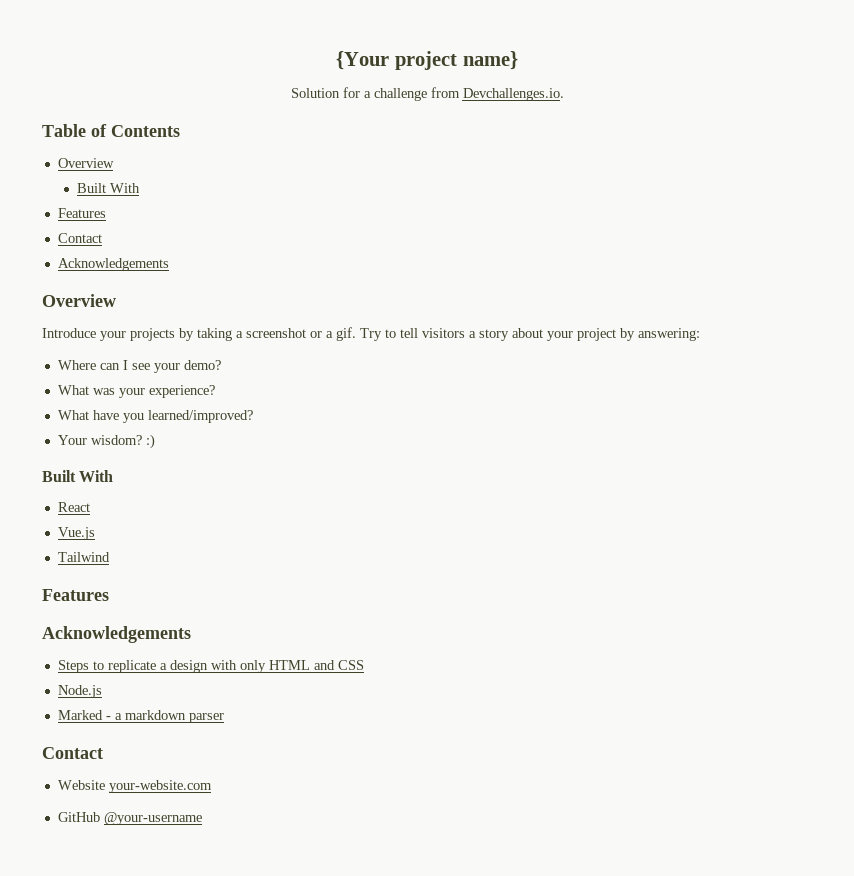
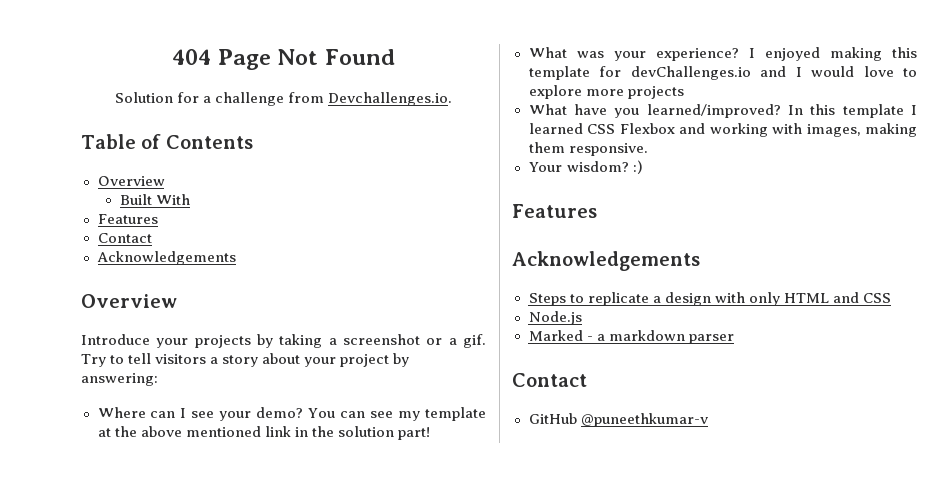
[336,51,518,70] {Your project name} -> [172,49,395,70] 404 Page Not Found
[57,385,215,398] [57,410,253,423] [57,434,155,449] [42,470,114,482] [57,502,90,512] [57,527,95,540] [57,552,110,562] // What was your experience? // What have you learned/improved? // Your wisdom? :) // Built With // React // Vue.js // Tailwind -> [308,407,487,421] [97,426,430,440] [528,47,917,61] [528,66,917,80] [528,85,684,99] [528,104,917,118] [528,123,917,137] [528,142,648,156] [528,160,643,174] You can see my template at the above mentioned link in the solution part! // What was your experience? I enjoyed making this template for devChallenges.io and I would love to explore more projects // What have you learned/improved? In this template I learned CSS Flexbox and working with images, making them responsive. // Your wisdom? :)
[57,780,212,793] // Website your-website.com -> (587, 380) none
[103,812,202,825] @your-username -> [580,413,709,427] @puneethkumar-v

